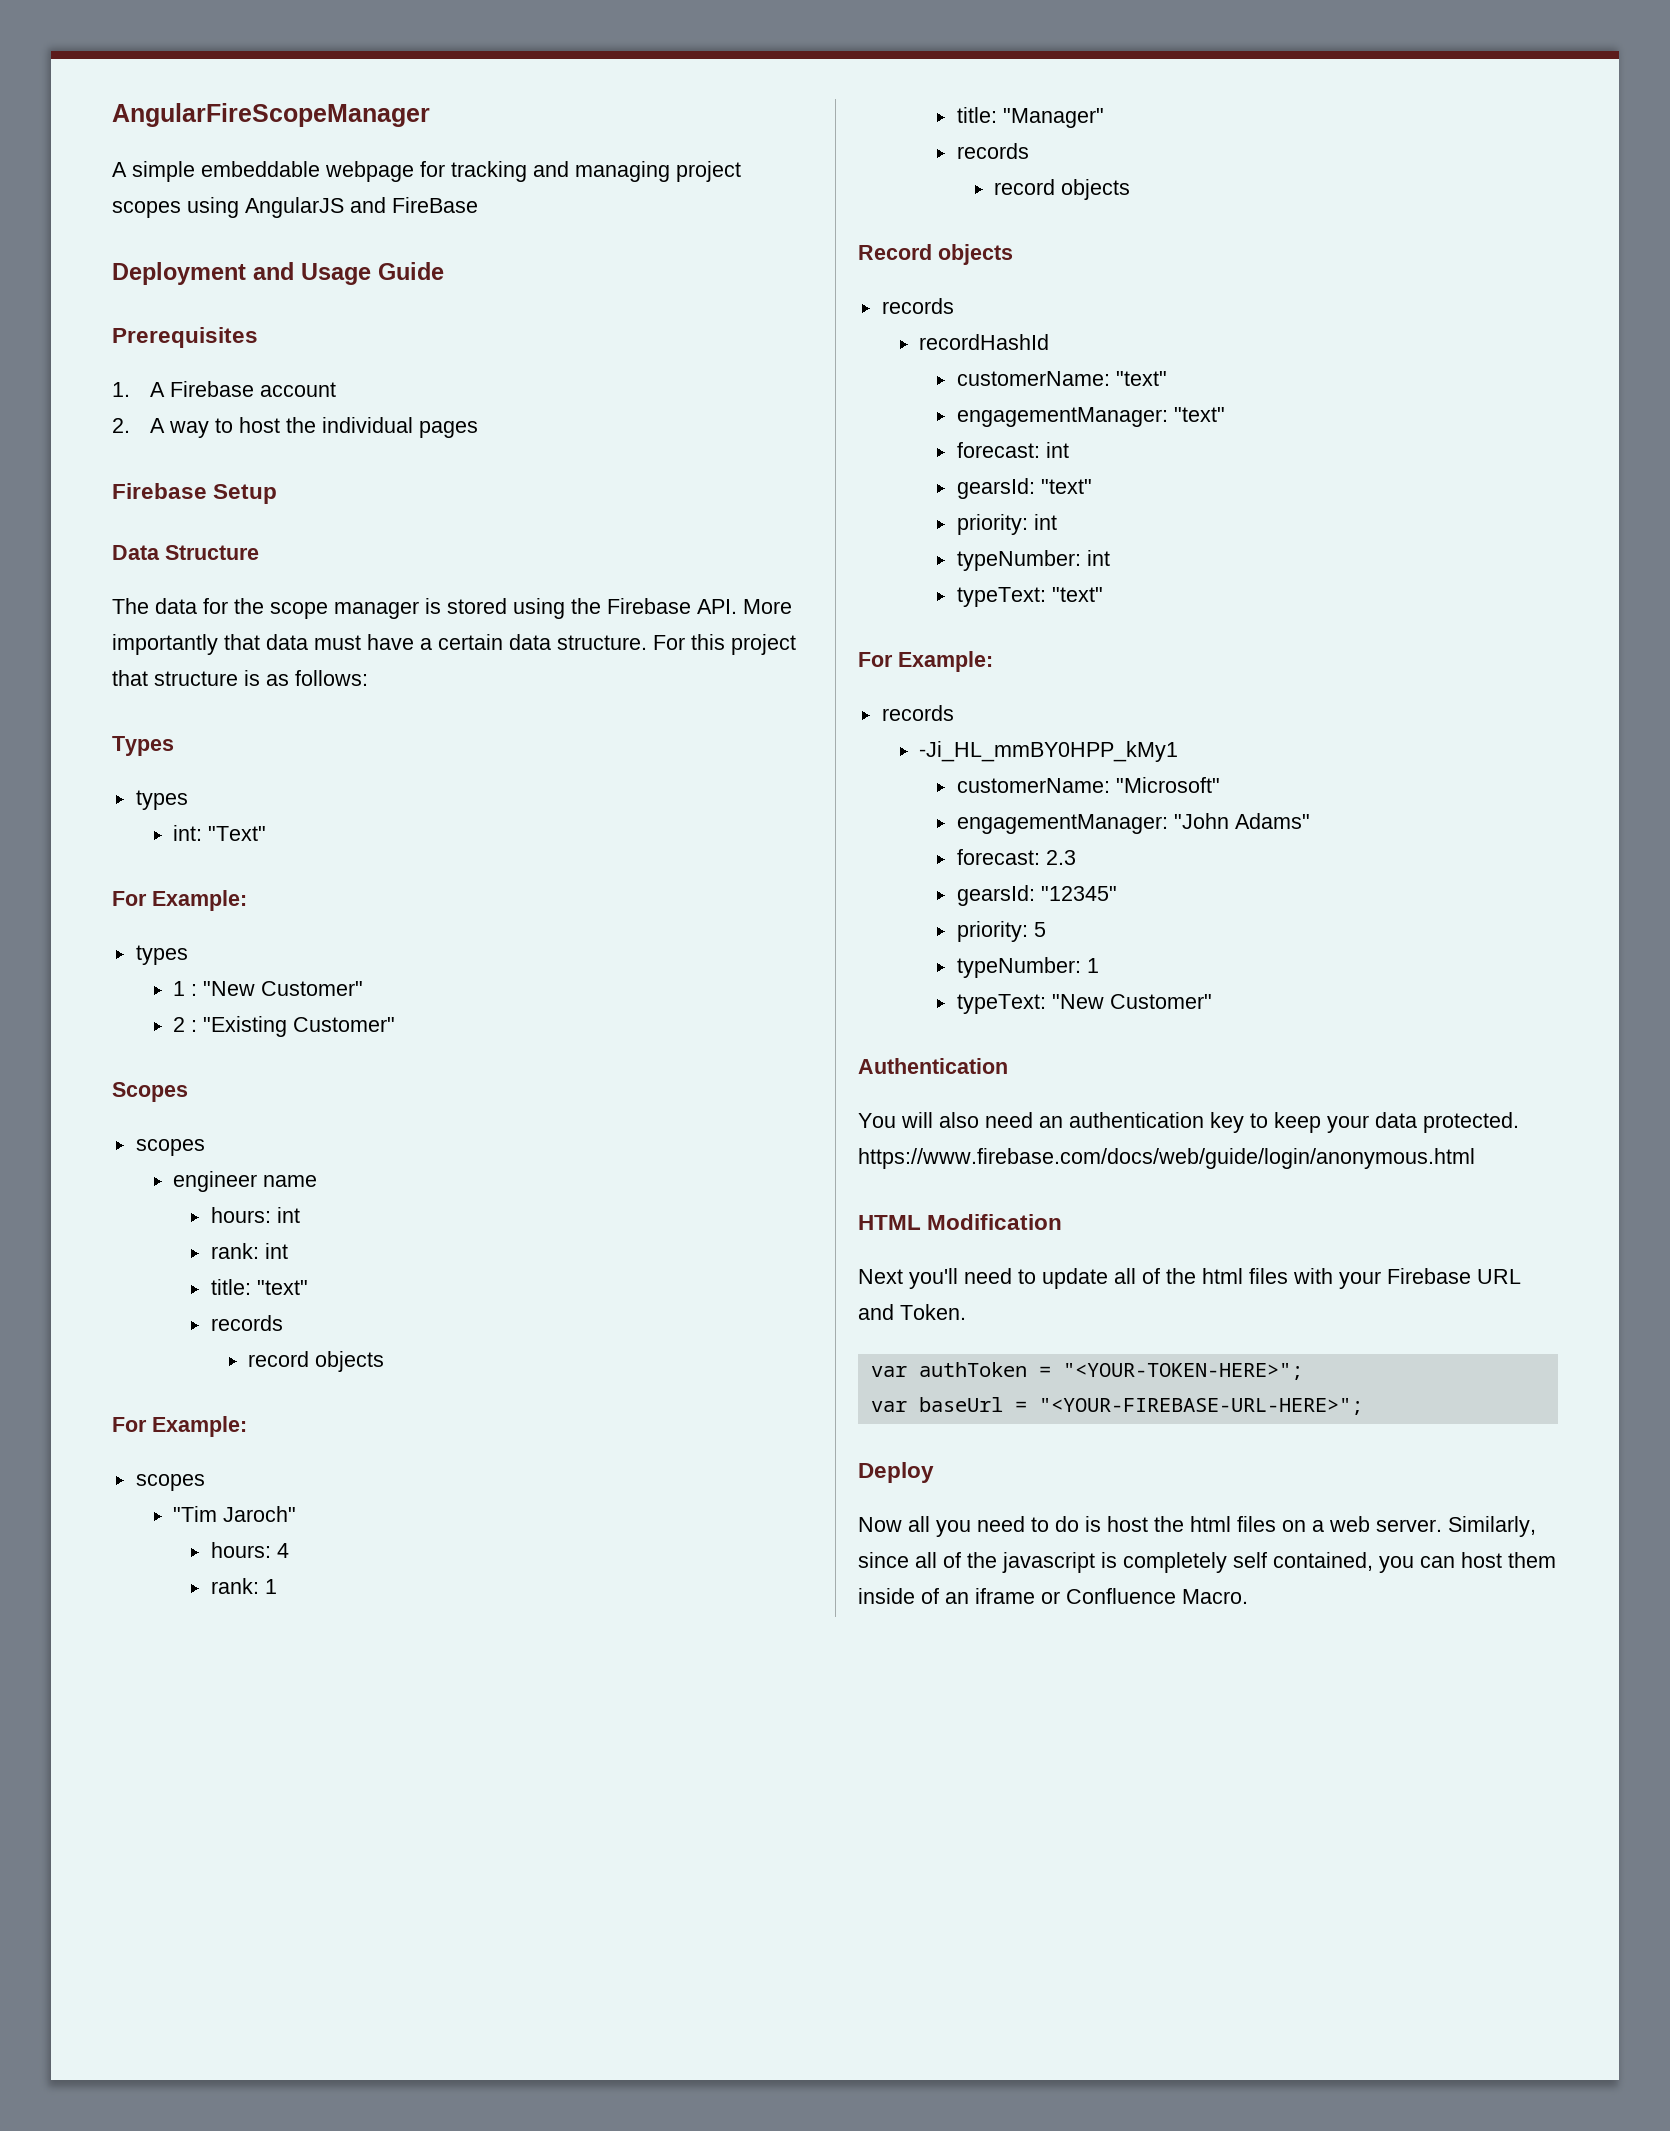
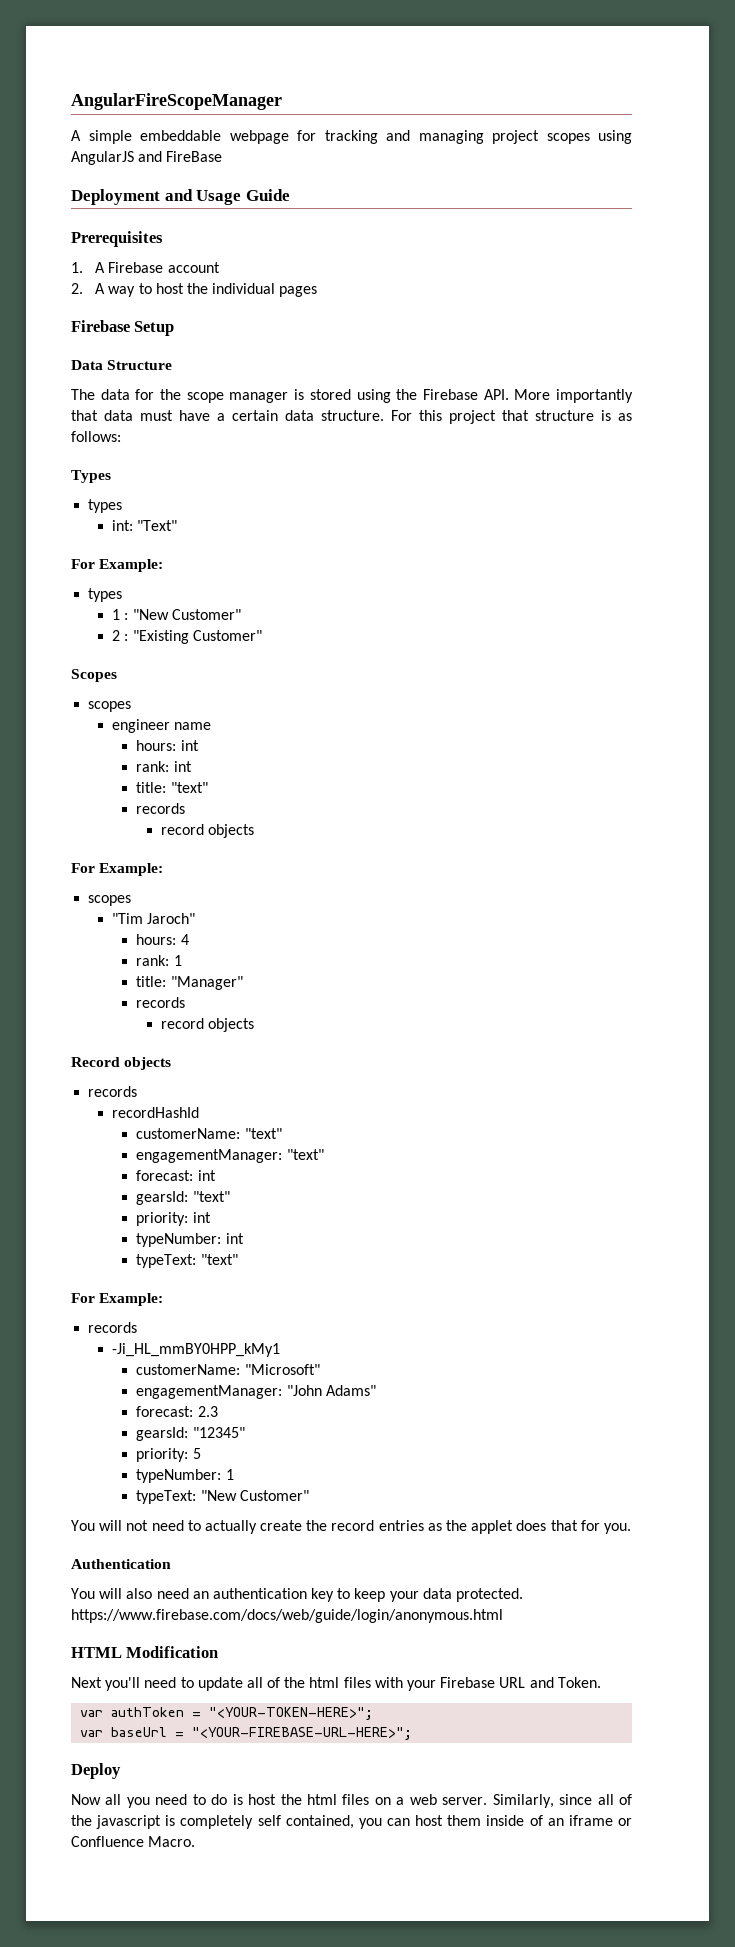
(1212, 1001) none -> [71,1520,631,1534] // You will not need to actually create the record entries as the applet does that for you.

